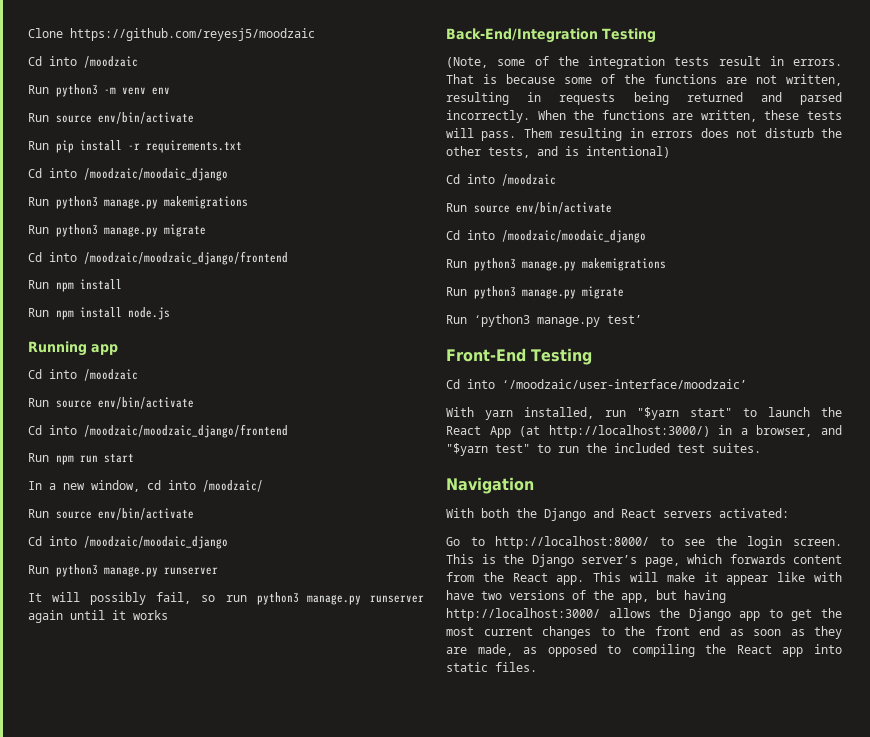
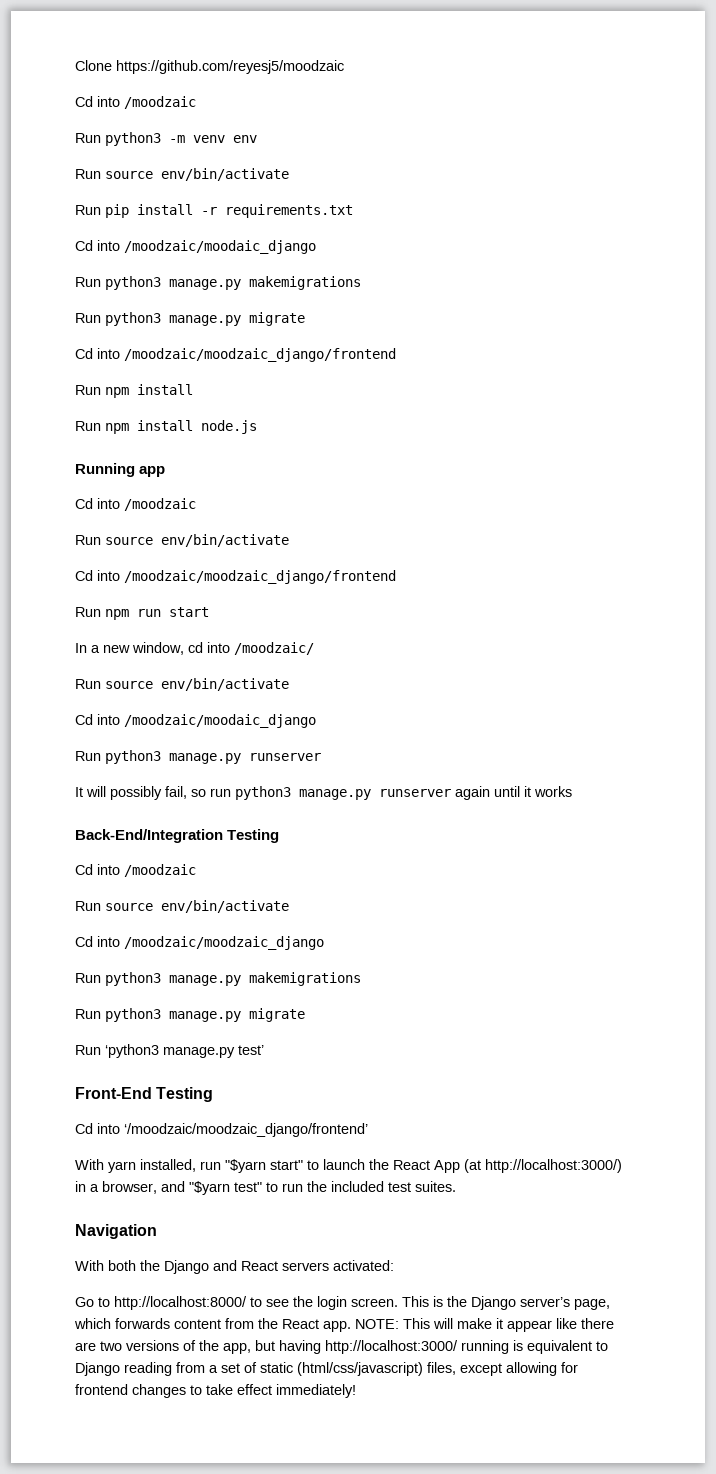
[446,56,842,69] [446,74,842,86] [446,92,842,105] [446,110,842,123] [446,128,842,141] [446,146,670,158] [446,174,556,186] [446,202,612,214] [446,230,646,243] // (Note, some of the integration tests result in errors. That is because some of the functions are not written, resulting in requests being returned and parsed incorrectly. When the functions are written, these tests will pass. Them resulting in errors does not disturb the other tests, and is intentional) // Cd into /moodzaic // Run source env/bin/activate // Cd into /moodzaic/moodaic_django -> [75,864,196,877] [75,900,289,913] [75,936,324,950] // Cd into /moodzaic // Run source env/bin/activate // Cd into /moodzaic/moodzaic_django
[502,379,747,389] ‘/moodzaic/user-interface/moodzaic’ -> [124,1123,368,1137] ‘/moodzaic/moodzaic_django/frontend’
(585, 580) none -> [355,1319,399,1329] NOTE:
[814,572,842,582] [446,590,474,600] with have -> [581,1318,614,1329] [75,1342,96,1351] there are
[608,608,842,621] [446,626,842,639] [446,644,842,657] [446,662,537,672] allows the Django app to get the most current changes to the front end as soon as they are made, as opposed to compiling the React app into static files. -> [461,1340,608,1354] [75,1362,578,1376] [75,1384,356,1398] running is equivalent to Django reading from a set of static (html/css/javascript) files, except allowing for frontend changes to take effect immediately!

